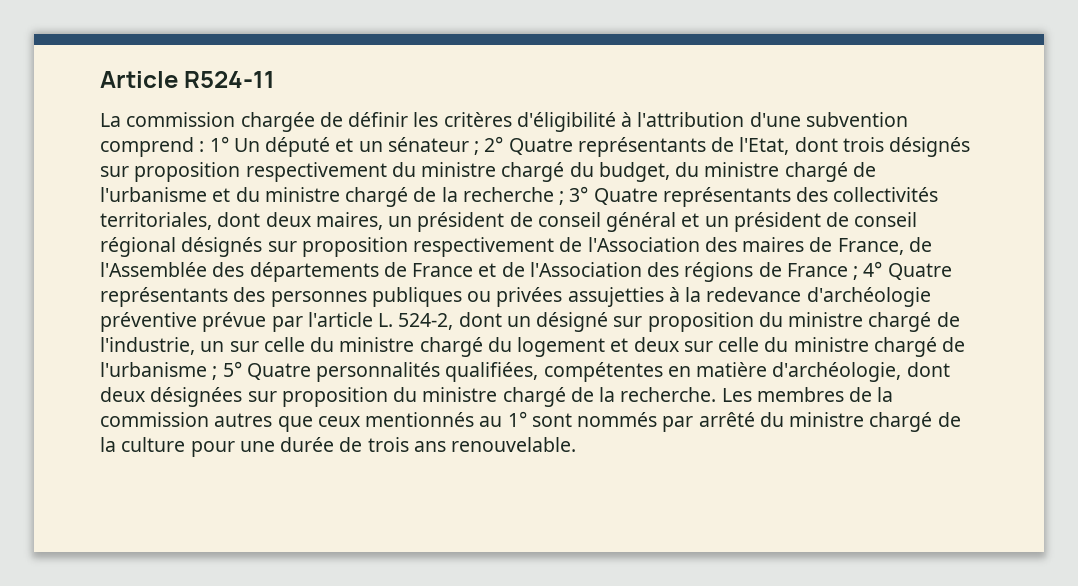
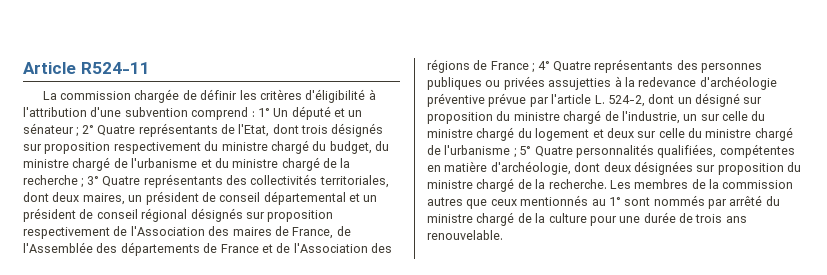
[606,212,677,232] général -> [263,191,346,205] départemental

